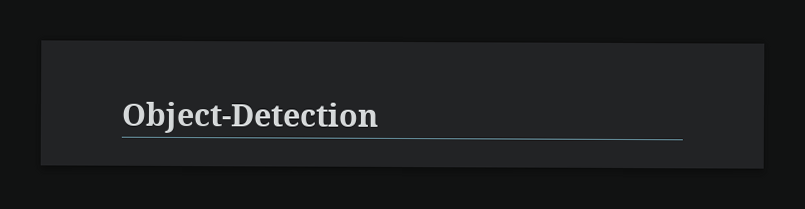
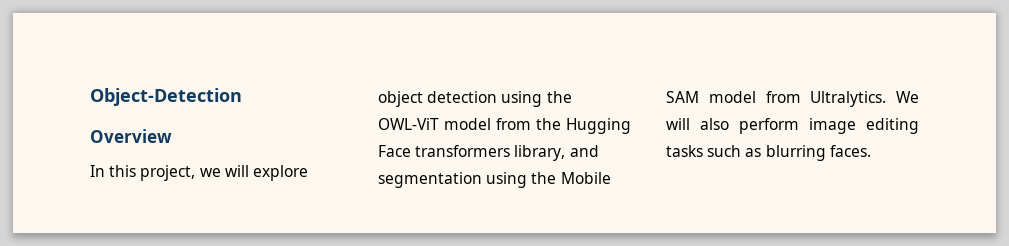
(379, 117) none -> [90,129,172,143] [90,165,308,181] [378,91,572,107] [378,118,631,134] [378,145,599,161] [378,172,611,188] [666,91,919,107] [666,118,919,134] [666,145,871,161] // Overview // In this project, we will explore object detection using the OWL-ViT model from the Hugging Face transformers library, and segmentation using the Mobile SAM model from Ultralytics. We will also perform image editing tasks such as blurring faces.

